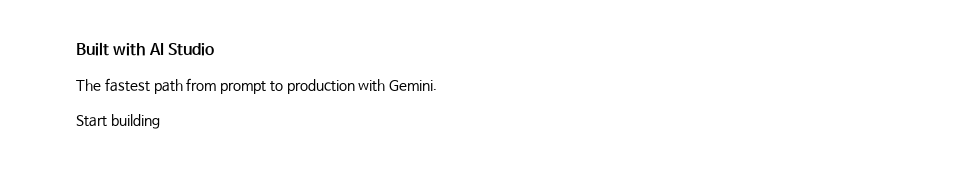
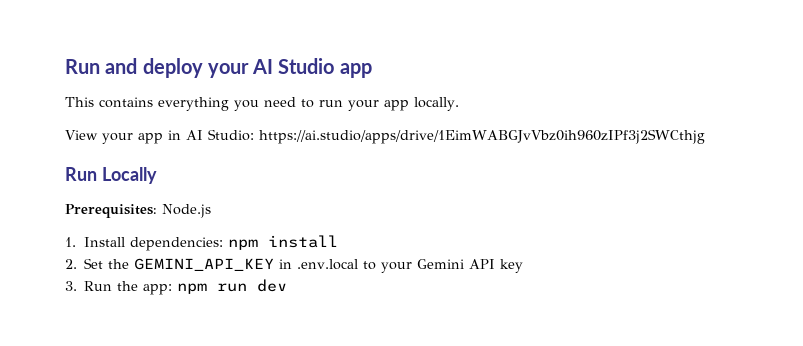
[76,42,214,56] [76,78,438,94] [76,114,160,129] Built with AI Studio // The fastest path from prompt to production with Gemini. // Start building -> [65,58,372,78] [65,97,459,111] [65,129,705,144] [65,167,157,184] [65,204,211,218] [65,235,339,251] [65,258,524,273] [65,279,288,295] Run and deploy your AI Studio app // This contains everything you need to run your app locally. // View your app in AI Studio: https://ai.studio/apps/drive/1EimWABGJvVbz0ih960zIPf3j2SWCthjg // Run Locally // Prerequisites: Node.js // 1. Install dependencies: npm install // 2. Set the GEMINI_API_KEY in .env.local to your Gemini API key // 3. Run the app: npm run dev

